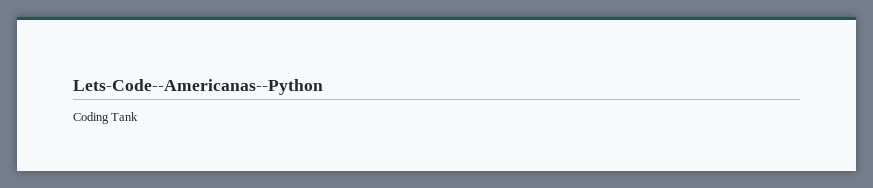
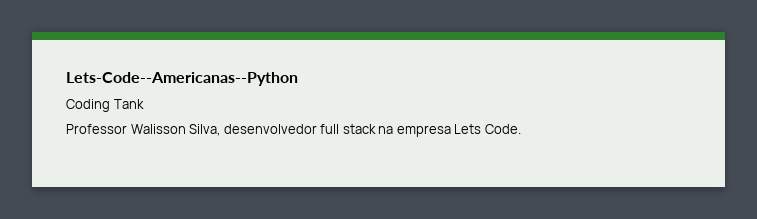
(139, 116) none -> [66,124,521,137] // Professor Walisson Silva, desenvolvedor full stack na empresa Lets Code.

